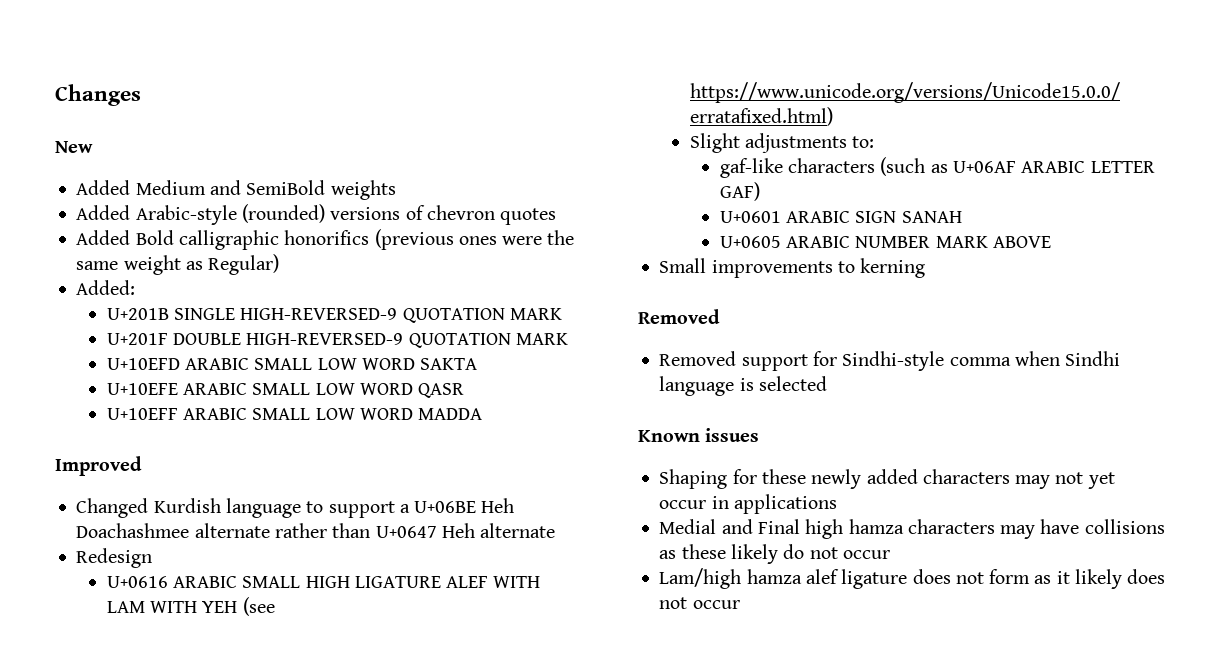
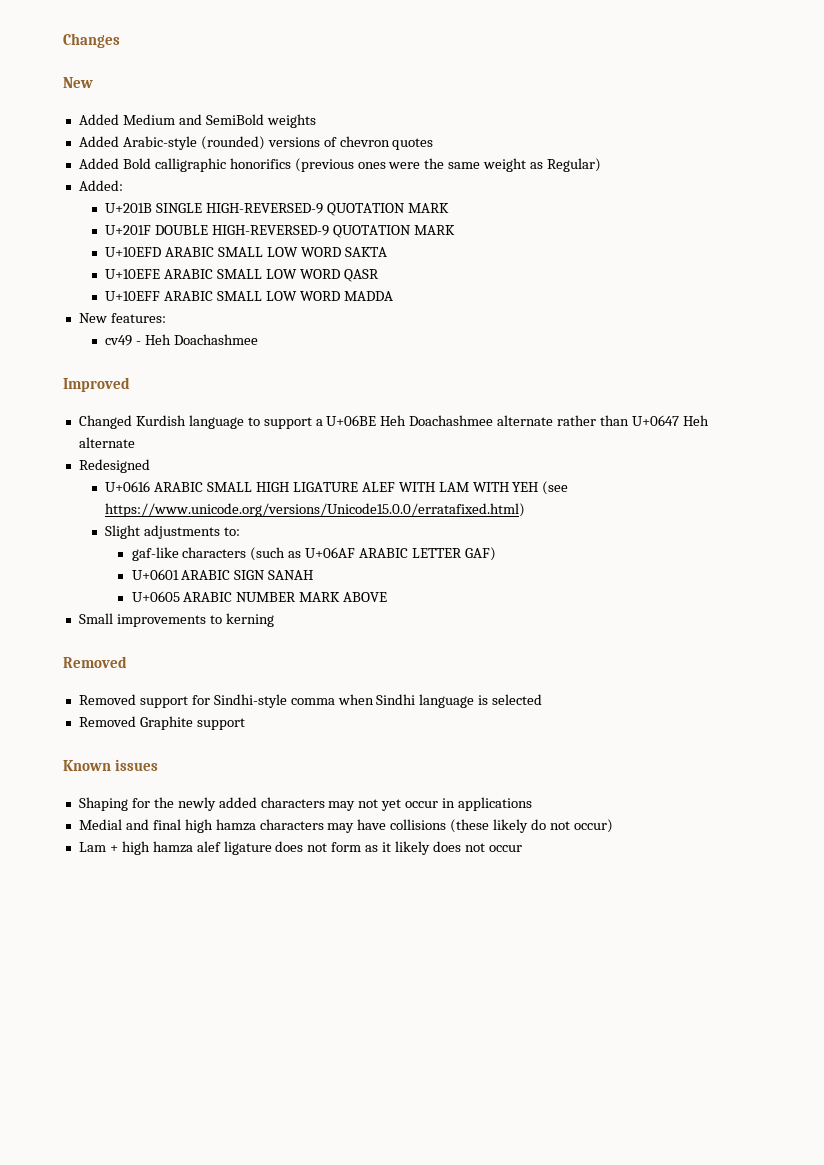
(483, 414) none -> [78,313,166,323] [105,334,258,346] // New features: // cv49 - Heh Doachashmee
[76,548,153,568] Redesign -> [78,459,150,473] Redesigned
(827, 383) none -> [78,716,245,730] // Removed Graphite support
[761,469,806,484] these -> [153,797,174,808] the
[757,519,800,534] Final -> [152,819,181,830] final
[659,544,726,559] as these -> [450,819,490,833] (these
[842,550,890,559] [659,568,742,589] occur // Lam/high -> [573,819,613,833] [78,841,150,855] occur) // Lam + high

